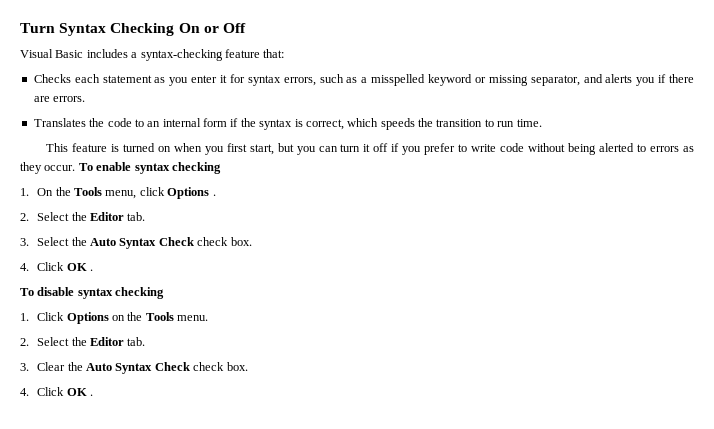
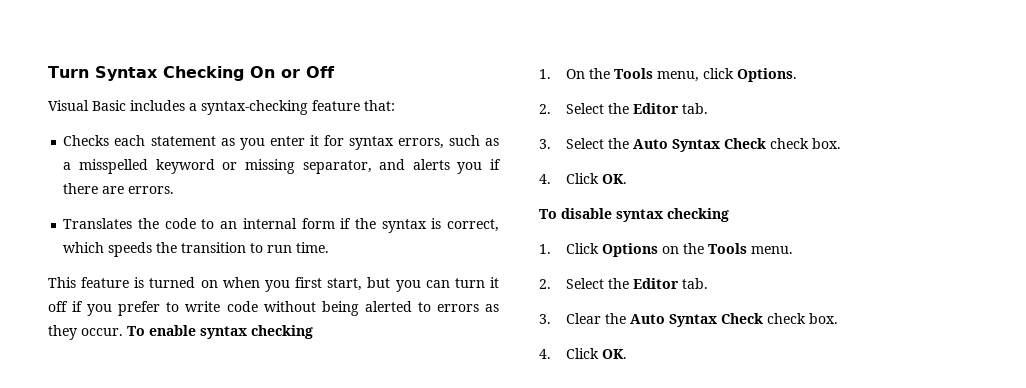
[167,187,216,199] Options . -> [736,68,797,82] Options.
[66,263,94,271] OK . -> [601,174,627,184] OK.
[66,388,94,396] OK . -> [601,349,627,359] OK.

